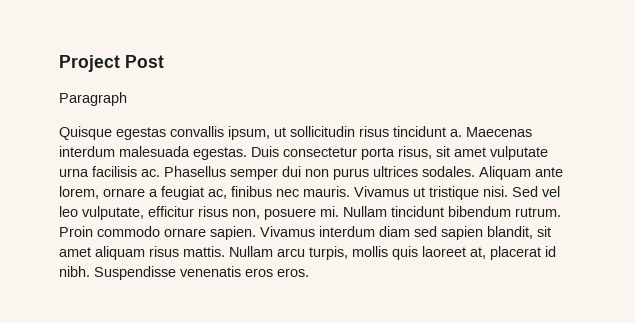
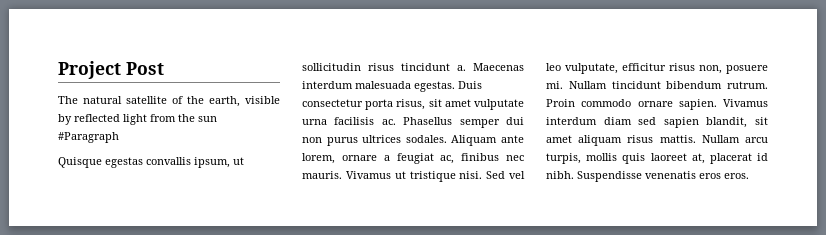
[59,92,127,106] Paragraph -> [58,96,280,107] [58,114,217,125] [58,132,119,143] The natural satellite of the earth, visible by reflected light from the sun #Paragraph

